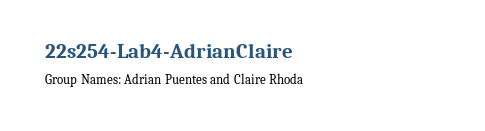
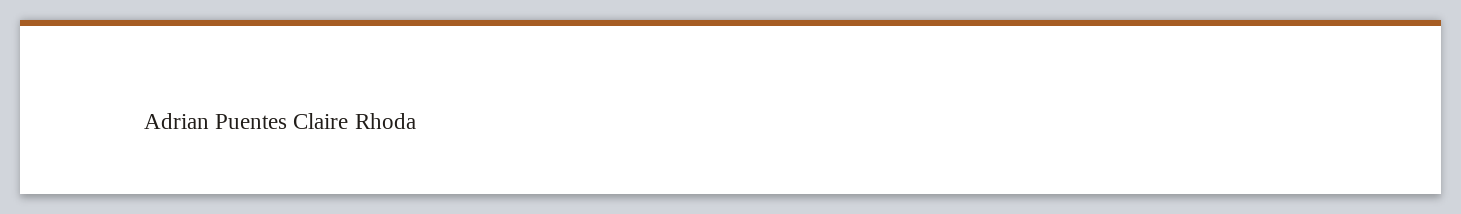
[45,43,293,58] [45,74,121,87] 22s254-Lab4-AdrianClaire // Group Names: -> (144, 121) none
[210,73,231,84] and -> (288, 121) none

